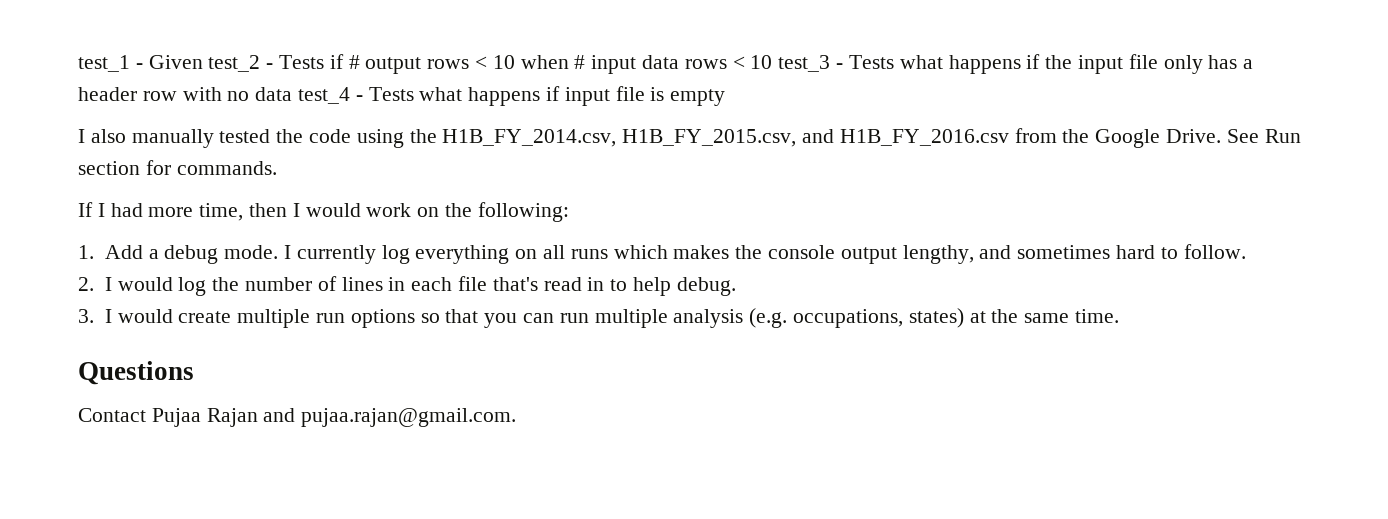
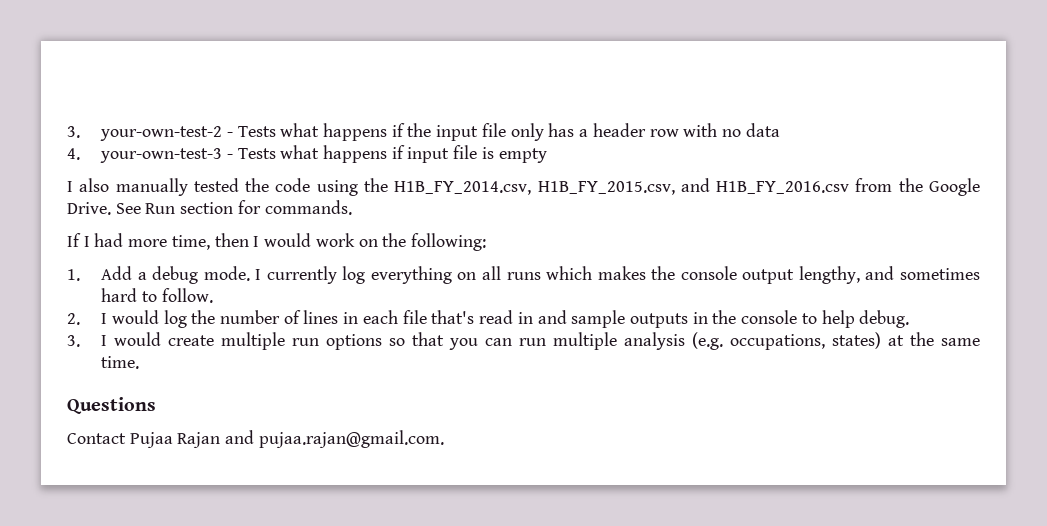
[78,54,831,74] test_1 - Given test_2 - Tests if # output rows < 10 when # input data rows < 10 test_3 -> [67,126,223,141] 3. your-own-test-2
[298,87,351,104] test_4 -> [67,148,223,163] // 4. your-own-test-3
(605, 284) none -> [537,310,798,328] and sample outputs in the console

